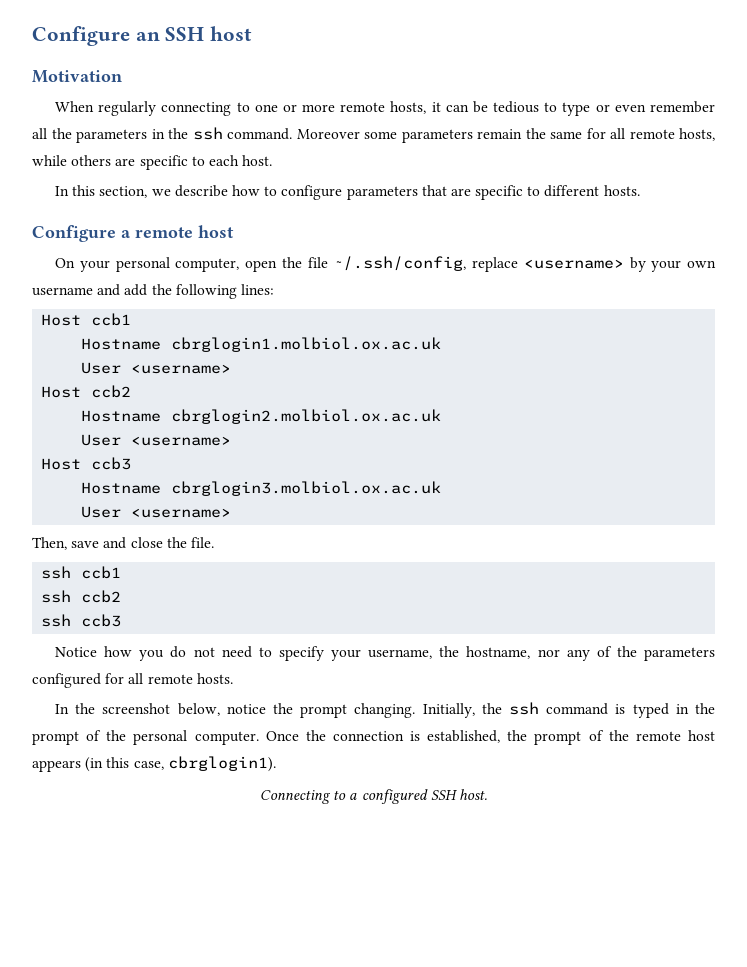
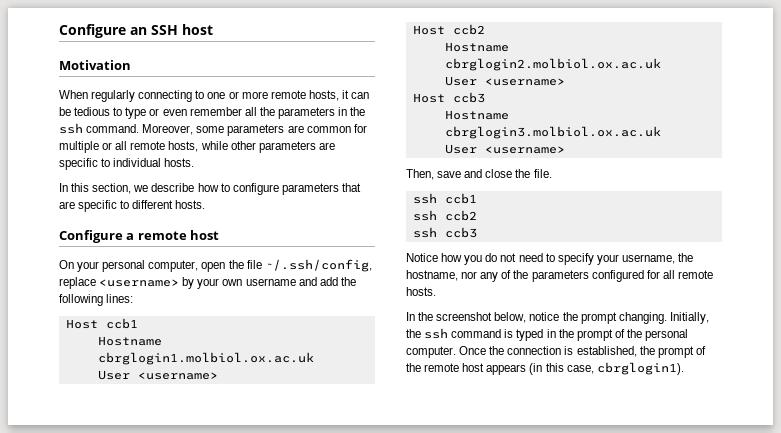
[296,129,360,139] Moreover -> [142,124,194,135] Moreover,
[477,128,606,139] remain the same for -> [287,124,367,133] [59,141,113,153] are common for multiple or
[71,155,273,170] others are specific to each host. -> [230,141,335,153] [59,158,195,170] other parameters are specific to individual hosts.
[260,789,487,804] // Connecting to a configured SSH host. -> (684, 368) none

